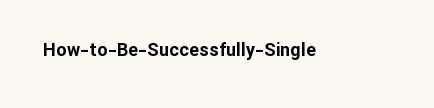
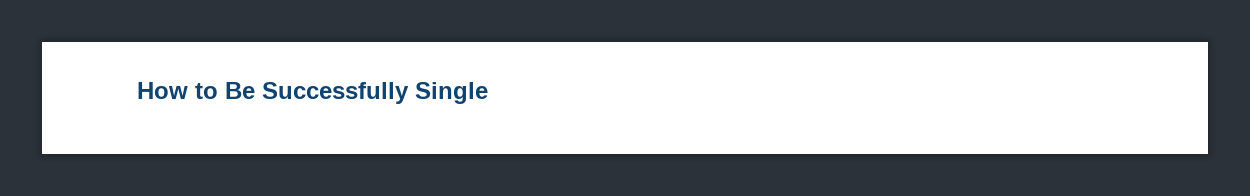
[43,42,316,60] How-to-Be-Successfully-Single -> [137,82,488,104] How to Be Successfully Single

